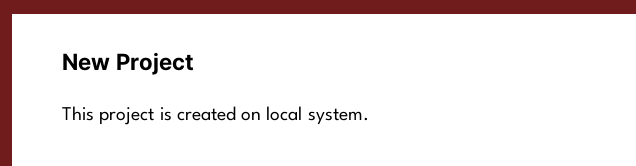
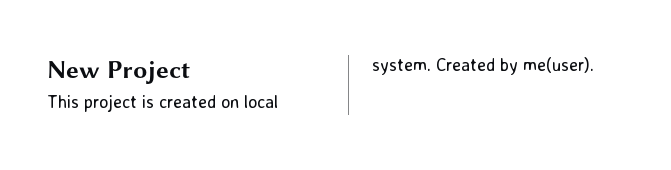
(369, 116) none -> [436,57,594,75] Created by me(user).

